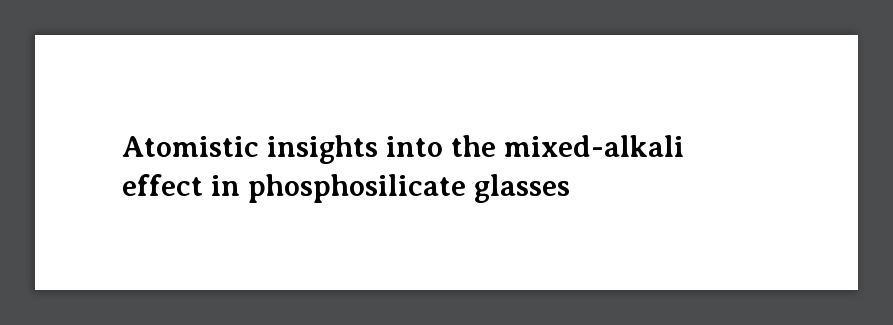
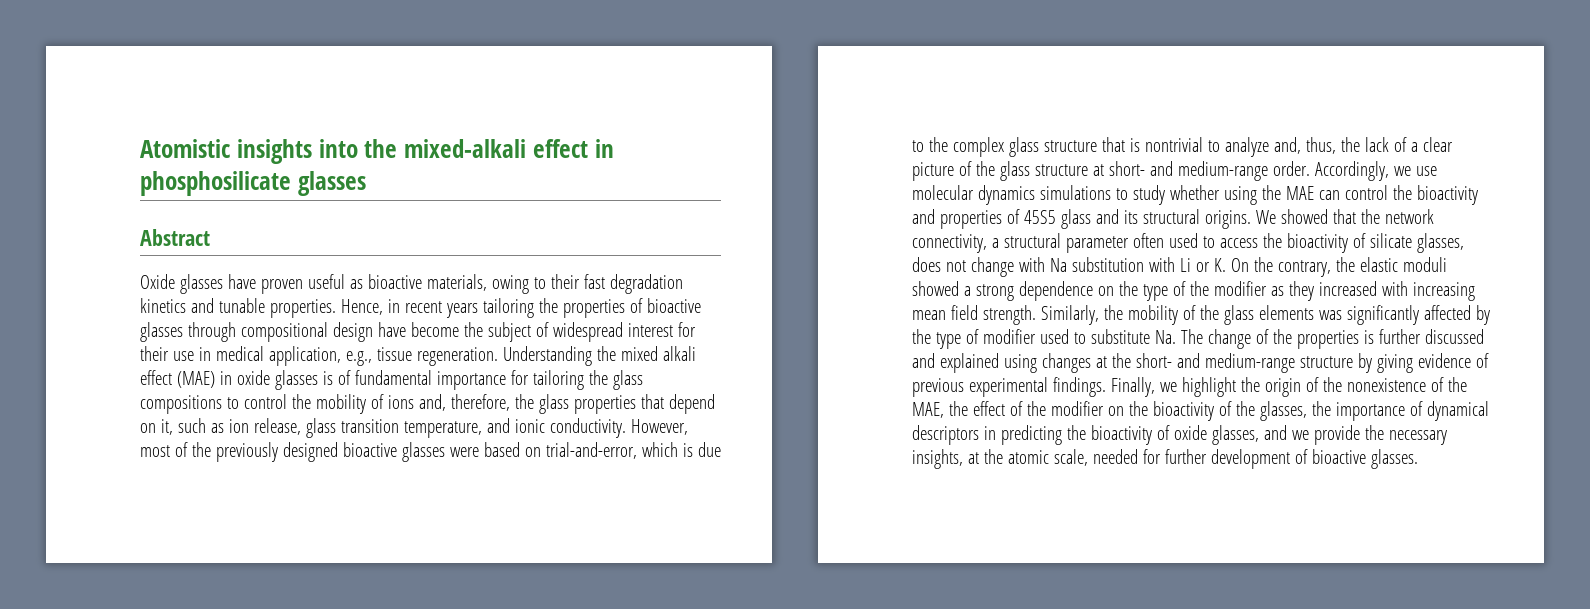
(571, 188) none -> [140,229,210,246] [140,274,683,294] [140,298,701,318] [140,322,696,342] [140,346,696,366] [140,370,643,390] [140,394,715,414] [140,418,688,438] [140,442,721,462] [912,137,1453,157] [912,161,1437,181] [912,185,1478,205] [912,209,1434,229] [912,233,1464,253] [912,257,1447,277] [912,281,1475,301] [912,305,1490,325] [912,329,1484,349] [912,353,1489,373] [912,377,1467,397] [912,401,1489,421] [912,425,1447,445] [912,449,1418,469] // Abstract // Oxide glasses have proven useful as bioactive materials, owing to their fast degradation kinetics and tunable properties. Hence, in recent years tailoring the properties of bioactive glasses through compositional design have become the subject of widespread interest for their use in medical application, e.g., tissue regeneration. Understanding the mixed alkali effect (MAE) in oxide glasses is of fundamental importance for tailoring the glass compositions to control the mobility of ions and, therefore, the glass properties that depend on it, such as ion release, glass transition temperature, and ionic conductivity. However, most of the previously designed bioactive glasses were based on trial-and-error, which is due to the complex glass structure that is nontrivial to analyze and, thus, the lack of a clear picture of the glass structure at short- and medium-range order. Accordingly, we use molecular dynamics simulations to study whether using the MAE can control the bioactivity and properties of 45S5 glass and its structural origins. We showed that the network connectivity, a structural parameter often used to access the bioactivity of silicate glasses, does not change with Na substitution with Li or K. On the contrary, the elastic moduli showed a strong dependence on the type of the modifier as they increased with increasing mean field strength. Similarly, the mobility of the glass elements was significantly affected by the type of modifier used to substitute Na. The change of the properties is further discussed and explained using changes at the short- and medium-range structure by giving evidence of previous experimental findings. Finally, we highlight the origin of the nonexistence of the MAE, the effect of the modifier on the bioactivity of the glasses, the importance of dynamical descriptors in predicting the bioactivity of oxide glasses, and we provide the necessary insights, at the atomic scale, needed for further development of bioactive glasses.

